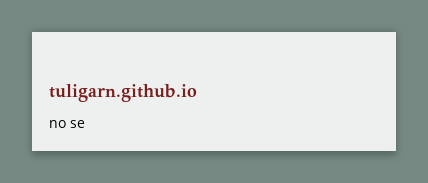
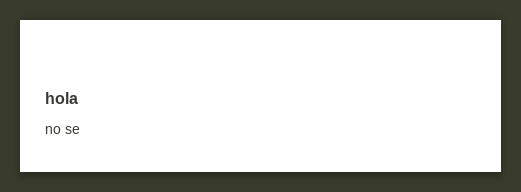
[49,84,197,102] tuligarn.github.io -> [45,92,78,104] hola

